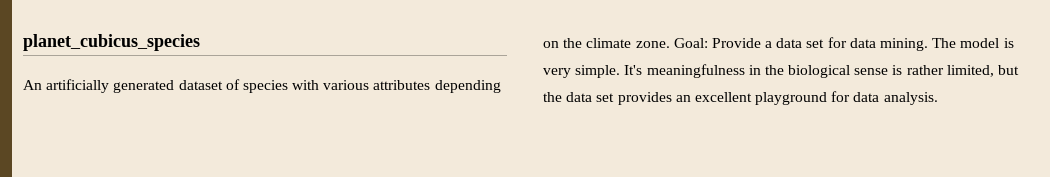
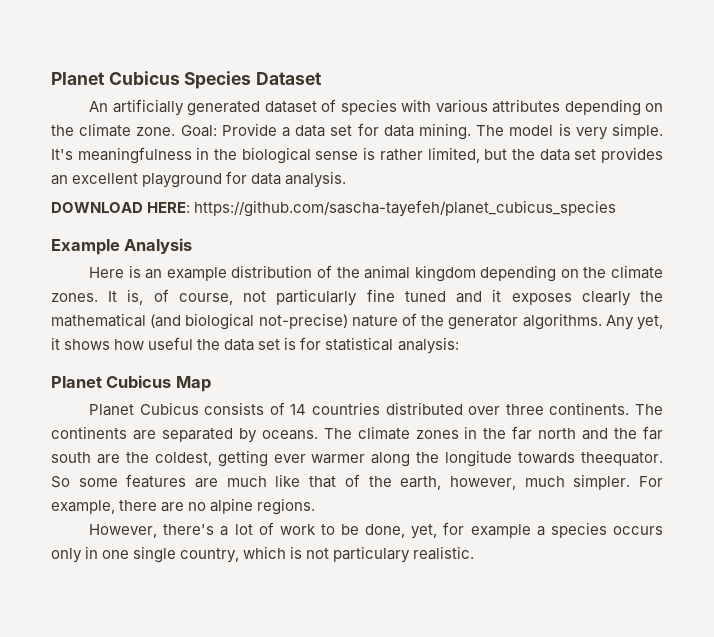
[23,34,200,51] planet_cubicus_species -> [51,71,323,89] Planet Cubicus Species Dataset
(938, 98) none -> [51,200,617,217] [51,238,193,255] [89,265,663,282] [51,289,663,306] [51,313,663,330] [51,337,459,354] [51,375,211,392] [89,402,664,416] [51,426,664,443] [51,450,664,467] [51,474,663,490] [51,498,316,515] [89,522,663,539] [51,546,475,563] // DOWNLOAD HERE: https://github.com/sascha-tayefeh/planet_cubicus_species // Example Analysis // Here is an example distribution of the animal kingdom depending on the climate zones. It is, of course, not particularly fine tuned and it exposes clearly the mathematical (and biological not-precise) nature of the generator algorithms. Any yet, it shows how useful the data set is for statistical analysis: // Planet Cubicus Map // Planet Cubicus consists of 14 countries distributed over three continents. The continents are separated by oceans. The climate zones in the far north and the far south are the coldest, getting ever warmer along the longitude towards theequator. So some features are much like that of the earth, however, much simpler. For example, there are no alpine regions. // However, there's a lot of work to be done, yet, for example a species occurs only in one single country, which is not particulary realistic.

